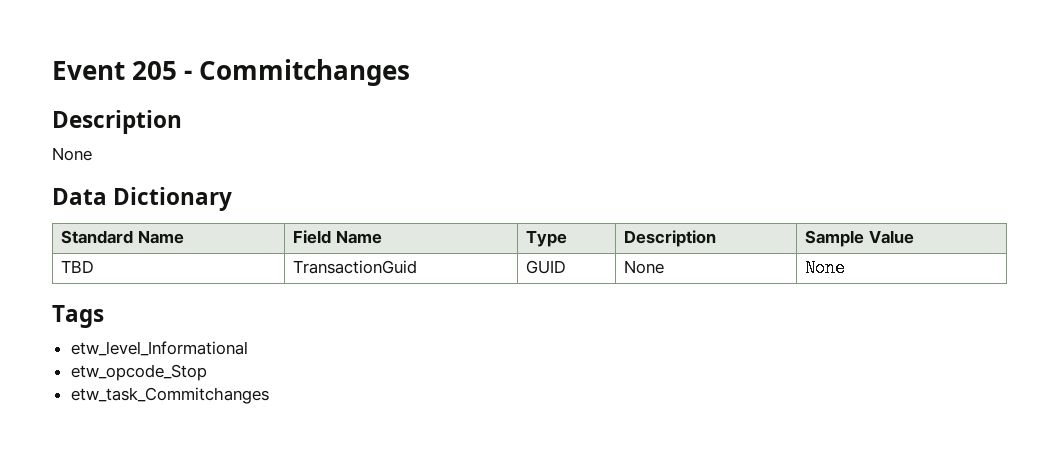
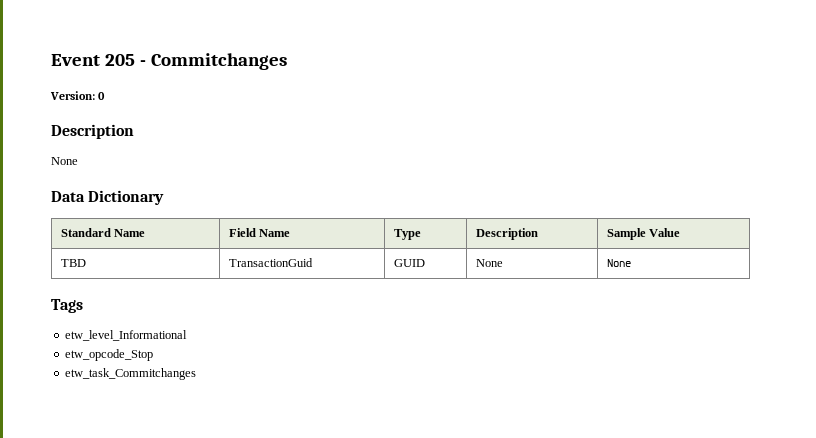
(411, 72) none -> [50,91,106,100] // Version: 0

